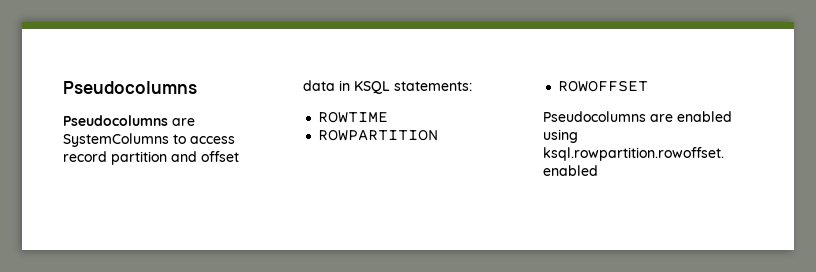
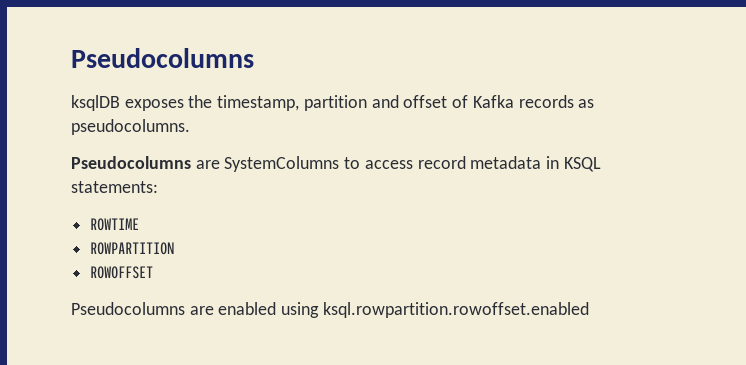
[63,81,197,94] Pseudocolumns -> [71,48,254,68] [71,95,595,111] [71,119,190,135] Pseudocolumns // ksqlDB exposes the timestamp, partition and offset of Kafka records as pseudocolumns.
[111,151,239,165] [303,80,335,91] partition and offset data -> [470,156,542,169] metadata

